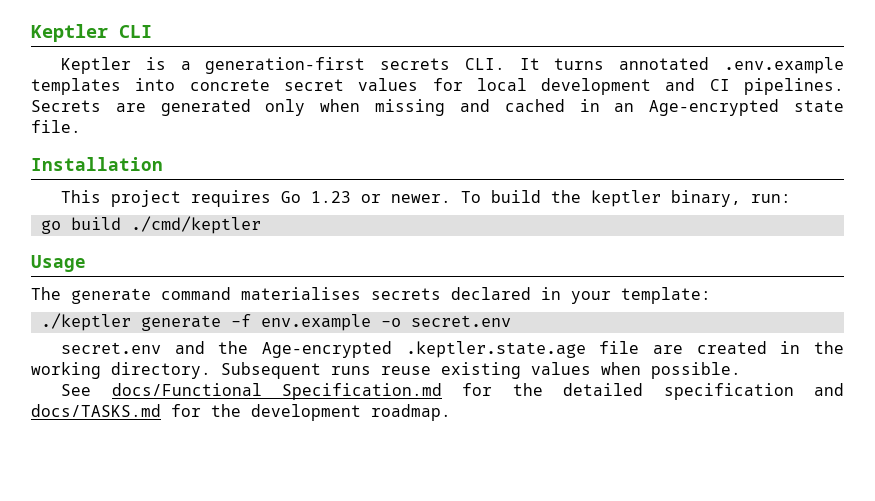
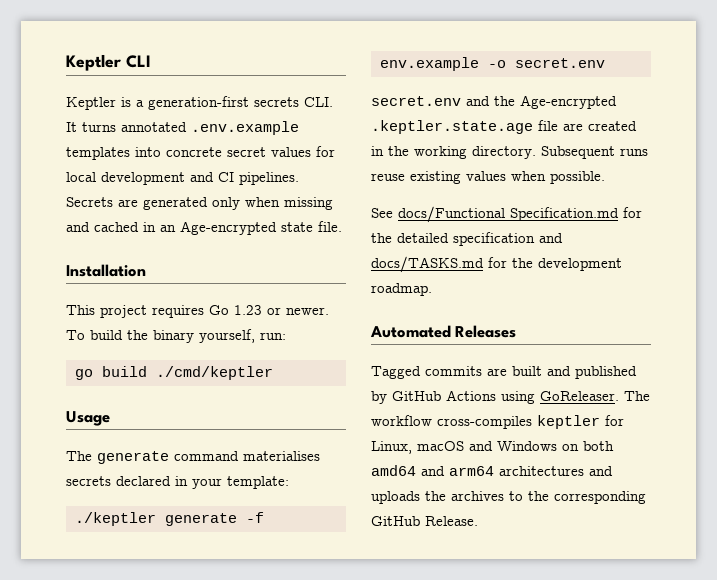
[591,190,742,207] keptler binary, -> [153,329,255,343] binary yourself,
(451, 412) none -> [370,325,517,338] [371,366,637,379] [371,390,650,404] [371,415,624,429] [371,441,614,454] [371,465,613,476] [371,491,646,504] [371,516,478,526] // Automated Releases // Tagged commits are built and published by GitHub Actions using GoReleaser. The workflow cross‑compiles keptler for Linux, macOS and Windows on both amd64 and arm64 architectures and uploads the archives to the corresponding GitHub Release.

